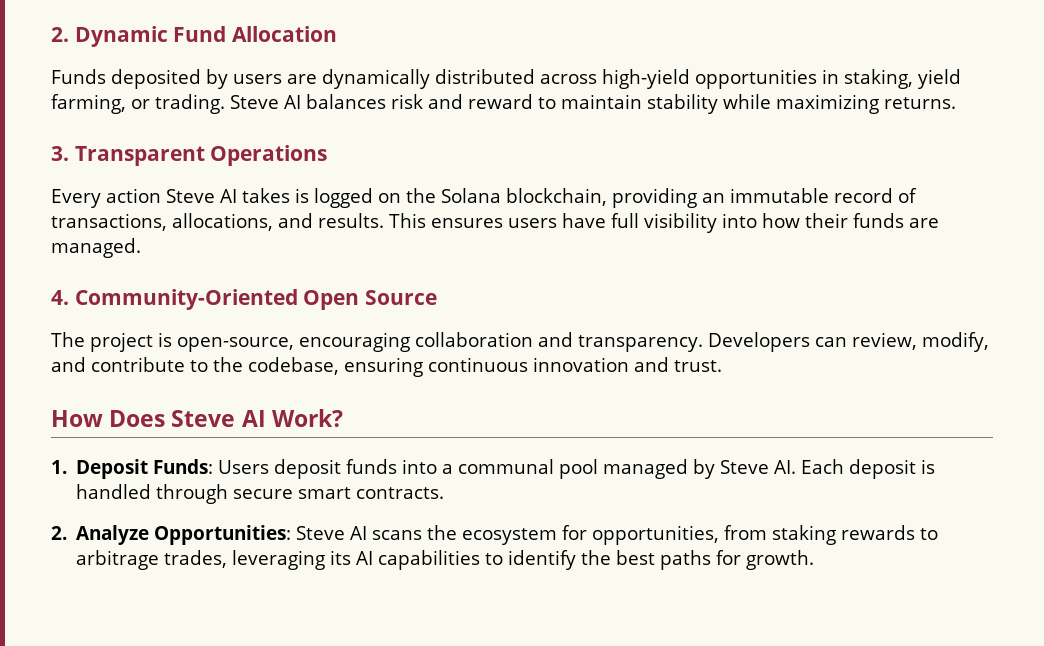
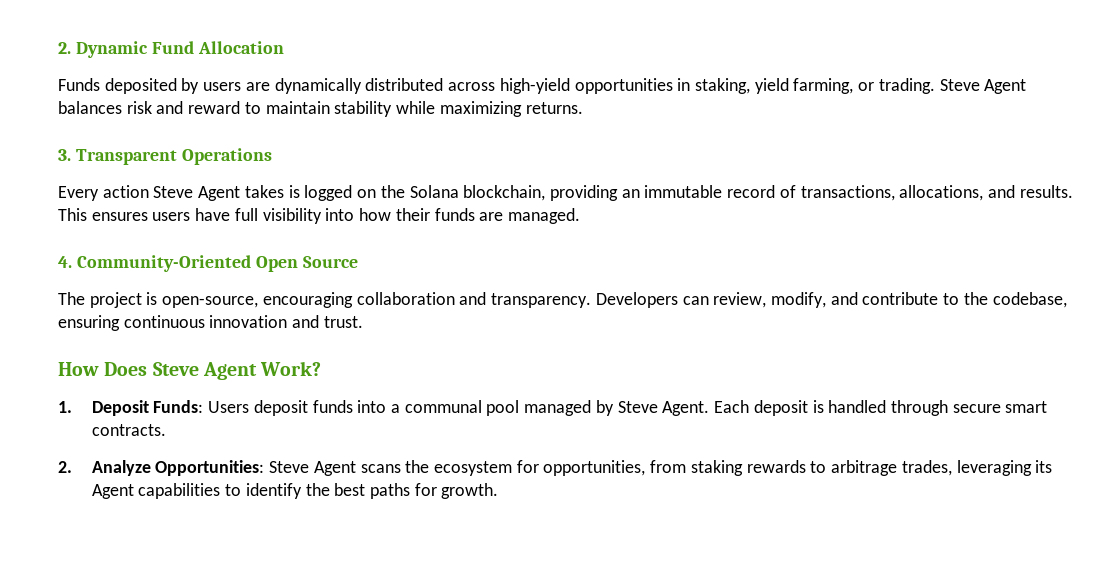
[284,95,301,109] AI -> [984,79,1027,94] Agent
[220,189,237,203] AI -> [198,186,241,201] Agent
[241,410,266,427] AI -> [202,362,257,380] Agent
[774,460,797,474] AI. -> [662,401,710,416] Agent.
[350,526,368,540] AI -> [313,461,356,476] Agent
[356,551,374,565] AI -> [91,484,134,499] Agent

